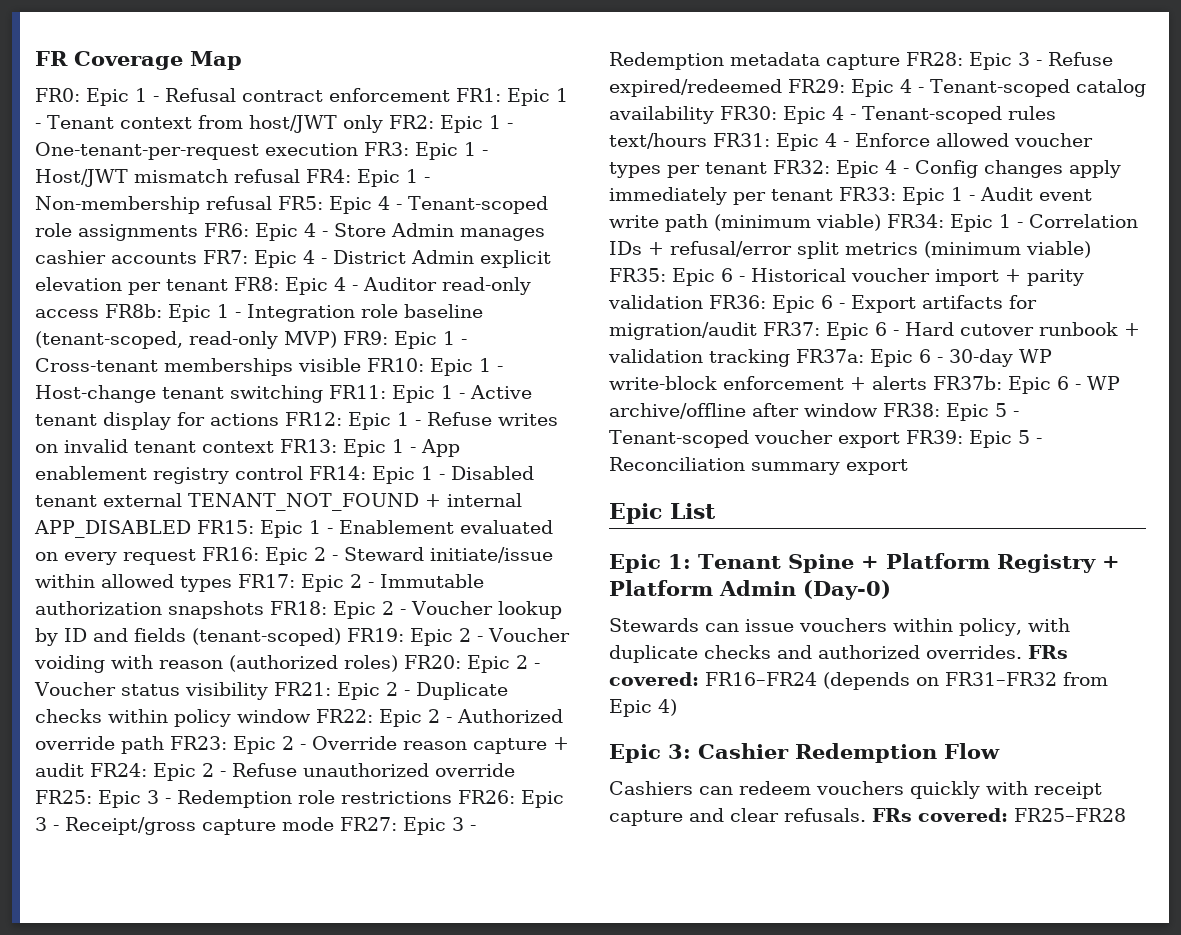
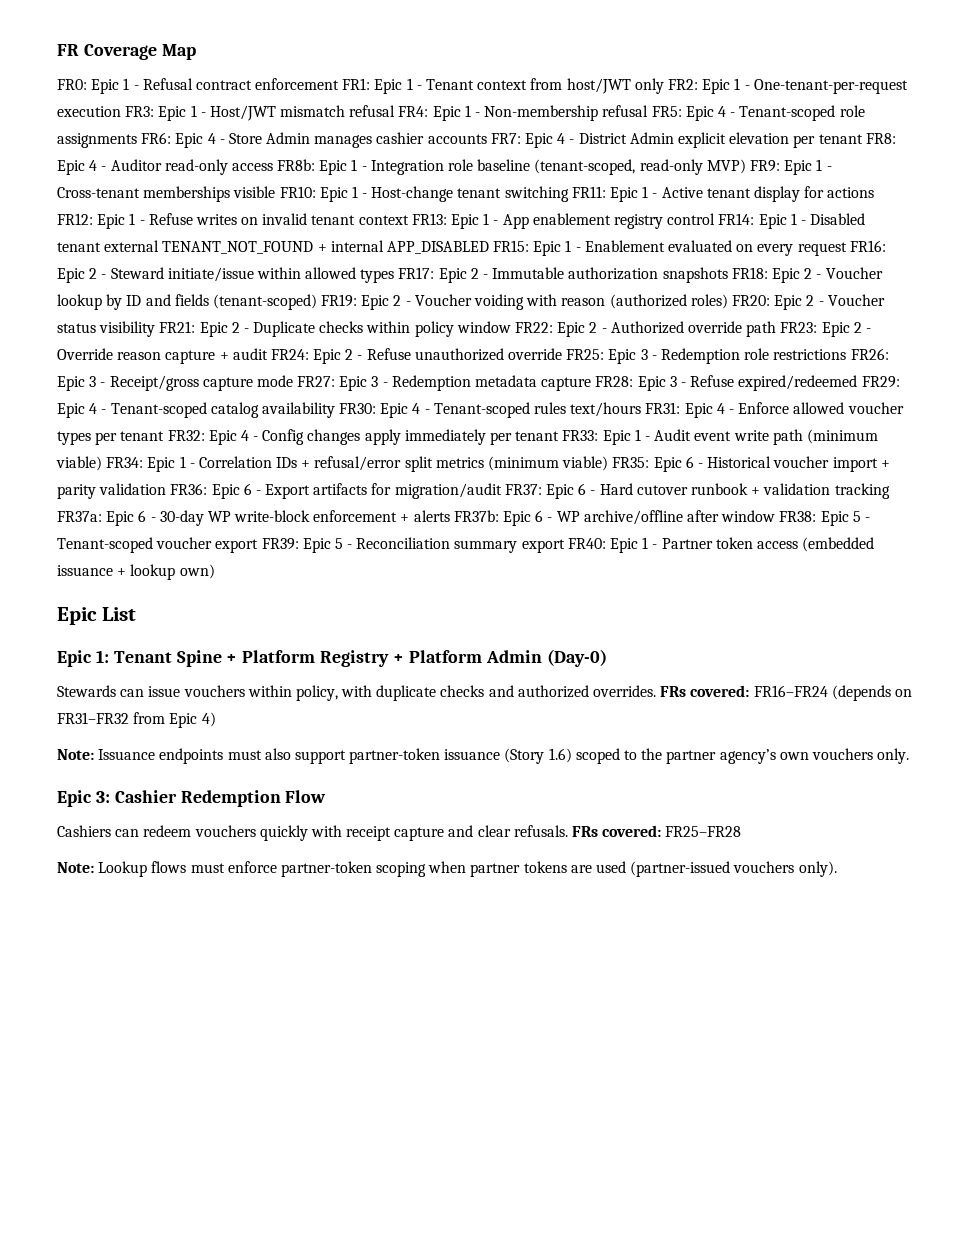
(908, 467) none -> [567,537,875,553] [57,564,215,580] FR40: Epic 1 - Partner token access (embedded issuance + lookup own)
(677, 707) none -> [57,748,910,764] // Note: Issuance endpoints must also support partner-token issuance (Story 1.6) scoped to the partner agency’s own vouchers only.
(1126, 815) none -> [57,861,837,877] // Note: Lookup flows must enforce partner-token scoping when partner tokens are used (partner-issued vouchers only).

